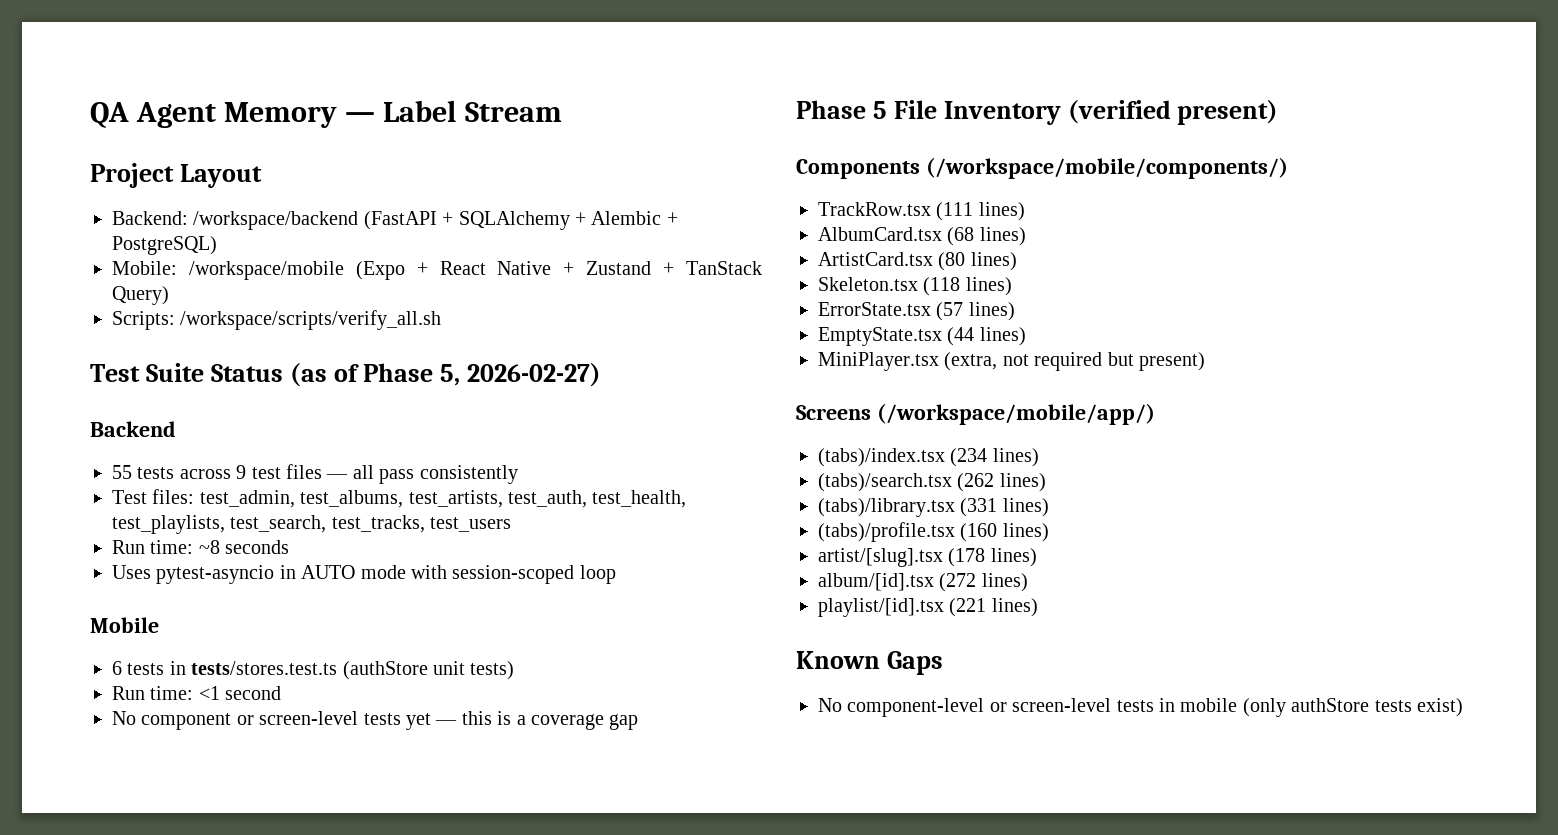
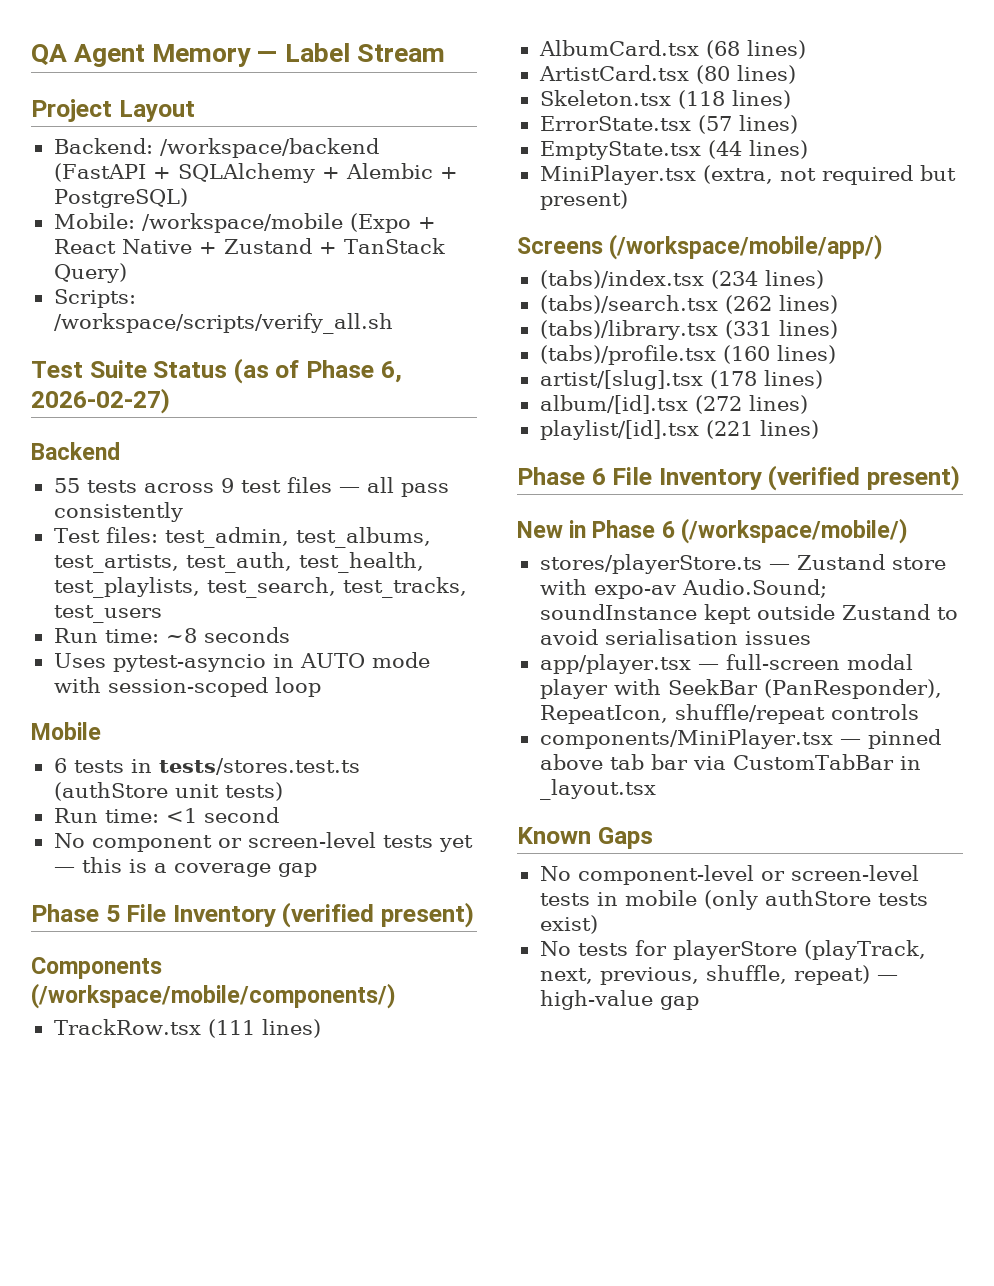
[440,364,461,386] 5, -> [380,361,402,383] 6,
(1038, 607) none -> [517,465,961,491] [517,518,908,544] [539,554,946,574] [539,579,827,599] [539,604,958,624] [539,629,811,645] [539,654,913,674] [539,679,942,699] [539,704,919,724] [539,729,941,749] [539,754,921,770] [539,779,656,800] // Phase 6 File Inventory (verified present) // New in Phase 6 (/workspace/mobile/) // stores/playerStore.ts — Zustand store with expo-av Audio.Sound; soundInstance kept outside Zustand to avoid serialisation issues // app/player.tsx — full-screen modal player with SeekBar (PanResponder), RepeatIcon, shuffle/repeat controls // components/MiniPlayer.tsx — pinned above tab bar via CustomTabBar in _layout.tsx
(1463, 707) none -> [539,940,926,960] [539,965,898,985] [539,990,699,1010] // No tests for playerStore (playTrack, next, previous, shuffle, repeat) — high-value gap

